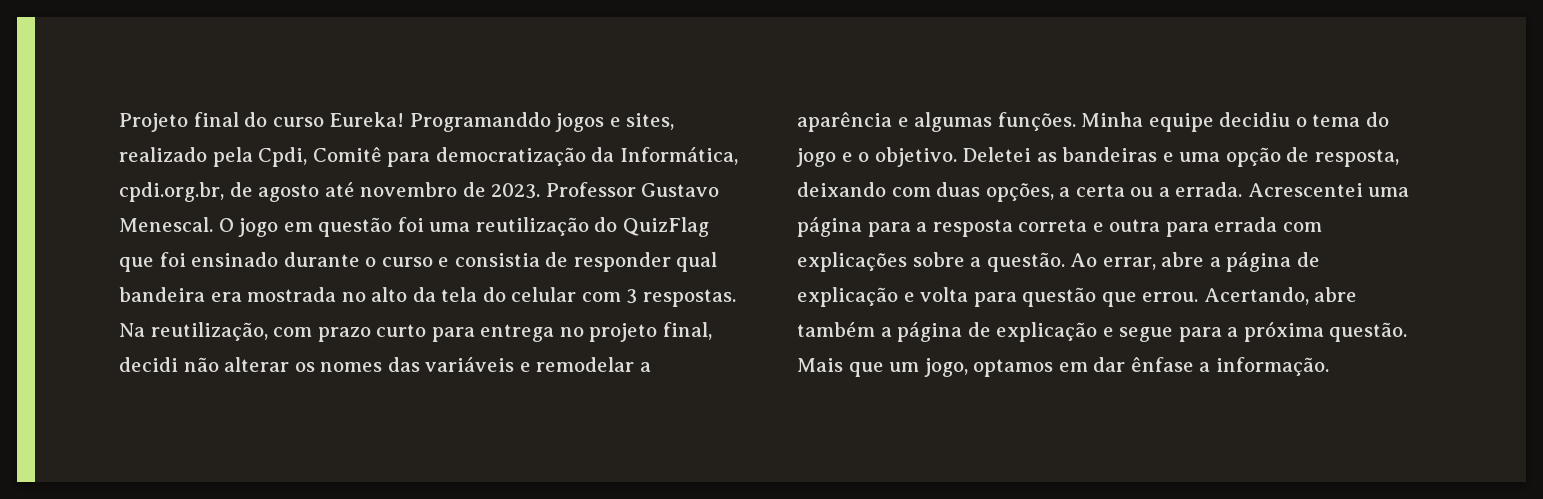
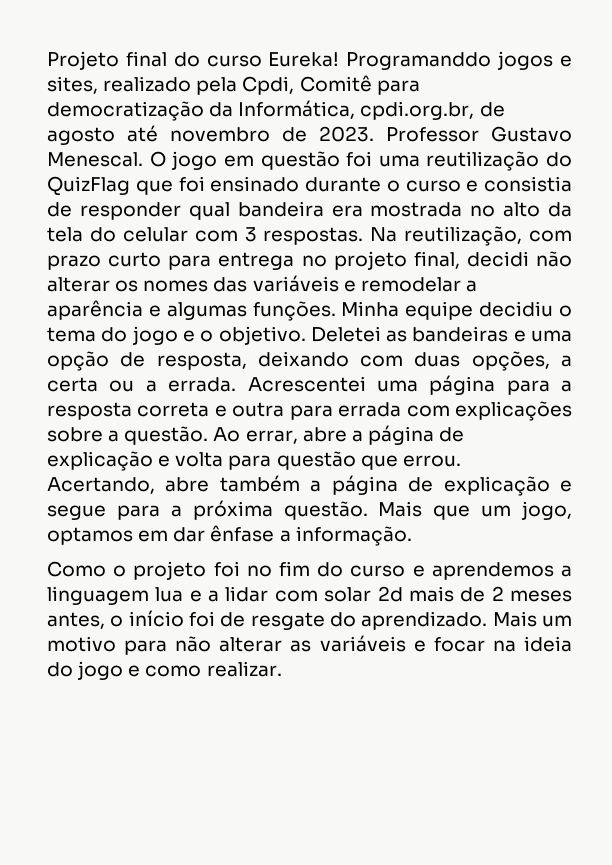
(1329, 366) none -> [47,561,572,580] [47,586,573,605] [47,610,572,630] [47,635,572,655] [47,661,282,680] // Como o projeto foi no fim do curso e aprendemos a linguagem lua e a lidar com solar 2d mais de 2 meses antes, o início foi de resgate do aprendizado. Mais um motivo para não alterar as variáveis e focar na ideia do jogo e como realizar.

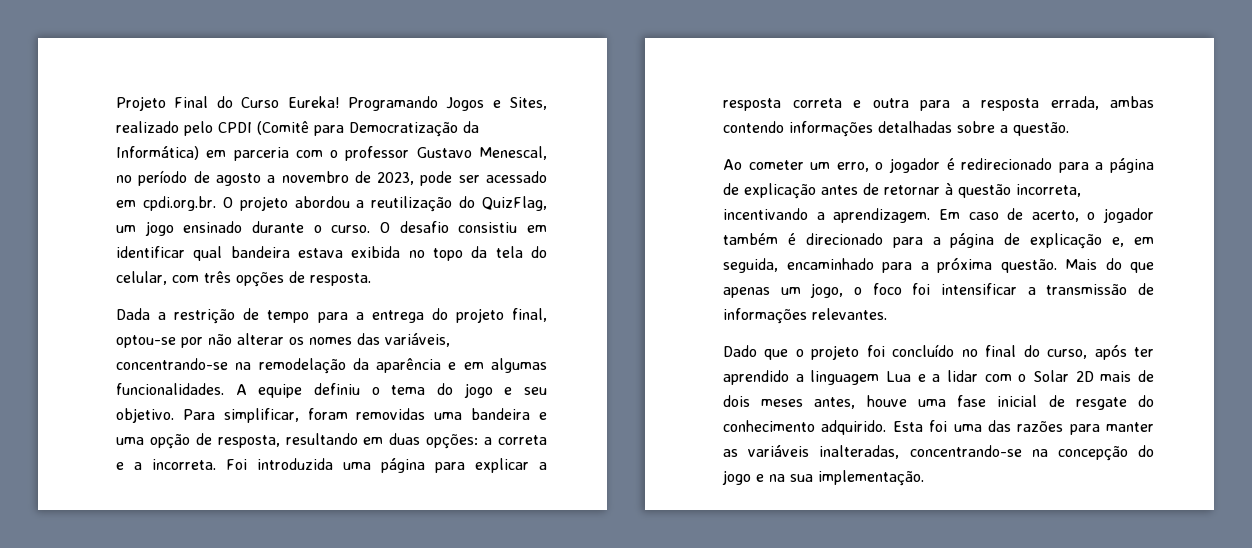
[125,51,573,70] [47,75,420,95] [47,100,475,121] final do curso Eureka! Programanddo jogos e sites, realizado pela Cpdi, Comitê para democratização da Informática, cpdi.org.br, -> [174,96,547,111] [116,121,479,137] [116,146,547,161] [116,170,188,186] Final do Curso Eureka! Programando Jogos e Sites, realizado pelo CPDI (Comitê para Democratização da Informática) em parceria com o professor Gustavo Menescal, no período
[127,125,158,142] até -> [267,175,276,183] a
[319,126,572,142] [47,151,572,171] [47,176,572,196] [47,201,572,220] [47,226,572,246] [47,251,529,270] 2023. Professor Gustavo Menescal. O jogo em questão foi uma reutilização do QuizFlag que foi ensinado durante o curso e consistia de responder qual bandeira era mostrada no alto da tela do celular com 3 respostas. Na reutilização, com prazo curto para entrega no projeto final, decidi -> [377,171,547,186] [116,196,547,212] [116,221,547,236] [116,246,547,261] [116,271,371,287] [116,308,547,324] [116,335,203,348] 2023, pode ser acessado em cpdi.org.br. O projeto abordou a reutilização do QuizFlag, um jogo ensinado durante o curso. O desafio consistiu em identificar qual bandeira estava exibida no topo da tela do celular, com três opções de resposta. // Dada a restrição de tempo para a entrega do projeto final, optou-se por
[252,275,477,292] [47,300,554,321] variáveis e remodelar a aparência e algumas funções. Minha equipe decidiu -> [385,333,450,347] [116,358,547,374] [116,383,360,398] variáveis, concentrando-se na remodelação da aparência e em algumas funcionalidades. A equipe definiu
[200,326,509,345] o objetivo. Deletei as bandeiras -> [524,387,547,395] [116,408,531,423] seu objetivo. Para simplificar, foram removidas uma bandeira
[257,351,572,371] [47,376,366,392] deixando com duas opções, a certa ou a errada. Acrescentei -> [285,433,548,449] [116,458,333,470] resultando em duas opções: a correta e a incorreta. Foi introduzida
(550, 387) none -> [475,458,529,473] explicar
[338,401,573,421] [47,425,465,445] [47,451,461,471] [47,475,573,496] [47,505,106,520] errada com explicações sobre a questão. Ao errar, abre a página de explicação e volta para questão que errou. Acertando, abre também a página de explicação e segue -> [961,96,1154,111] [723,121,1069,137] [723,158,1154,173] [723,183,1081,199] [723,208,1154,223] [723,233,1154,249] [723,258,874,273] a resposta errada, ambas contendo informações detalhadas sobre a questão. // Ao cometer um erro, o jogador é redirecionado para a página de explicação antes de retornar à questão incorreta, incentivando a aprendizagem. Em caso de acerto, o jogador também é direcionado para a página de explicação e, em seguida, encaminhado
[433,501,572,520] [47,525,412,546] [47,561,554,580] que um jogo, optamos em dar ênfase a informação. // Como o projeto foi no fim do curso e aprendemos -> [1105,258,1154,273] [723,283,1154,298] [723,308,887,324] [723,344,1154,360] [723,370,789,385] do que apenas um jogo, o foco foi intensificar a transmissão de informações relevantes. // Dado que o projeto foi concluído no final do curso, após ter aprendido
[155,587,184,602] lua -> [886,371,911,382] Lua
[324,586,403,602] solar 2d -> [1018,370,1094,382] o Solar 2D
[491,586,504,601] 2 -> [723,395,750,407] dois
[110,610,572,630] [47,635,572,655] [47,661,282,680] o início foi de resgate do aprendizado. Mais um motivo para não alterar as variáveis e focar na ideia do jogo e como realizar. -> [866,395,1154,410] [723,420,1154,435] [723,445,1154,461] [722,470,924,486] houve uma fase inicial de resgate do conhecimento adquirido. Esta foi uma das razões para manter as variáveis inalteradas, concentrando-se na concepção do jogo e na sua implementação.

